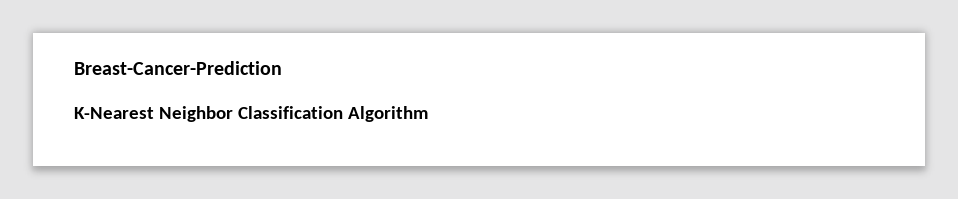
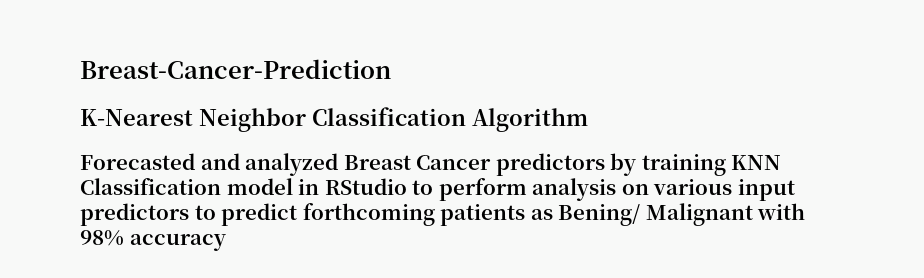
(428, 114) none -> [80,153,782,176] [80,178,795,201] [80,203,806,226] [80,230,226,251] // Forecasted and analyzed Breast Cancer predictors by training KNN Classification model in RStudio to perform analysis on various input predictors to predict forthcoming patients as Bening/ Malignant with 98% accuracy

